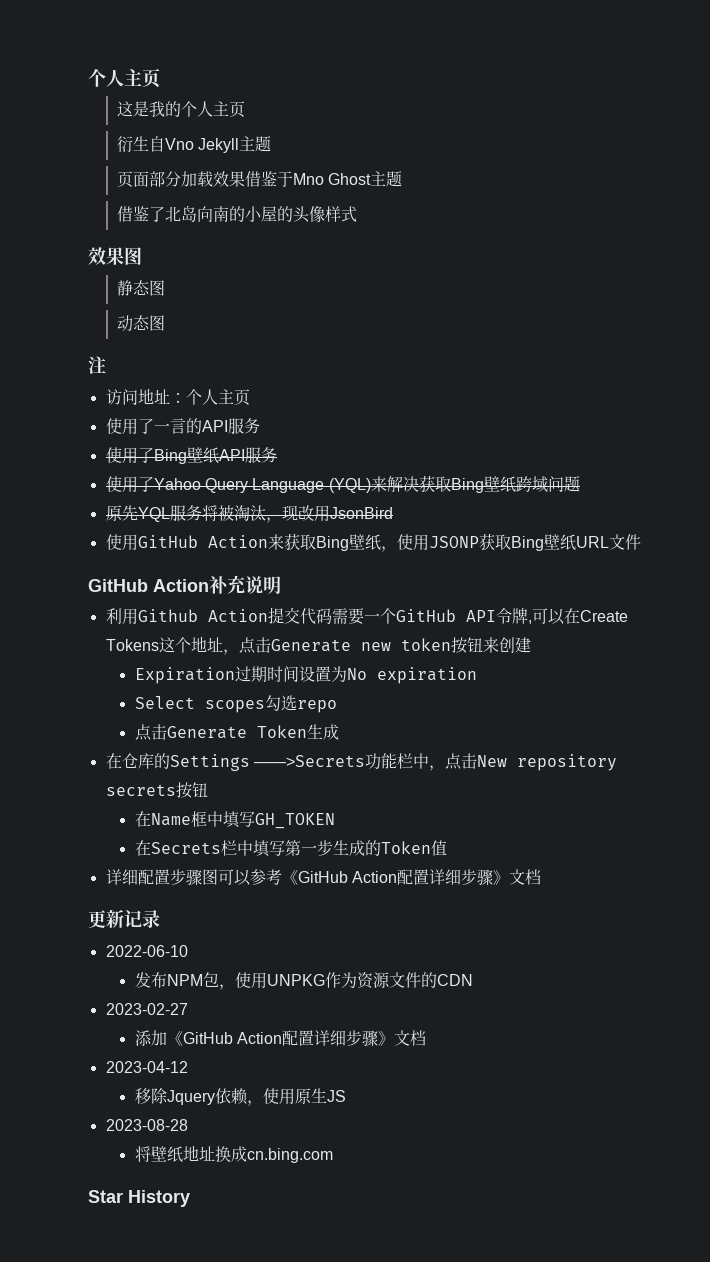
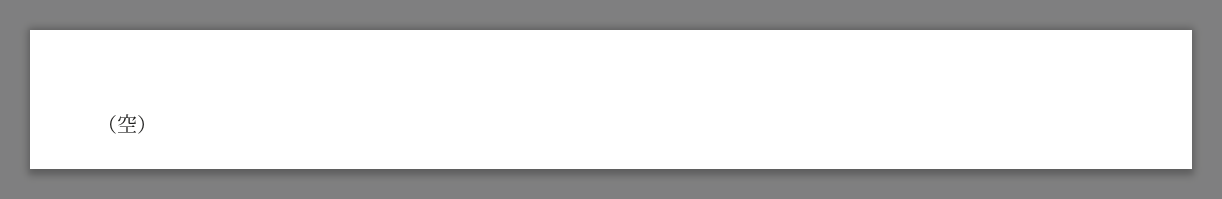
[88,68,160,88] [116,101,245,118] [116,136,272,153] [116,171,403,188] [116,206,357,223] [88,247,142,265] [116,280,165,296] [116,315,165,332] [88,356,106,374] [105,388,250,406] [105,418,260,435] [105,447,277,464] [105,475,580,493] [105,505,393,523] [105,533,641,552] [88,575,281,594] [105,607,628,625] [105,636,531,655] [134,666,477,684] [134,695,337,713] [134,724,339,741] [105,753,617,771] [105,782,208,799] [134,811,335,829] [134,840,447,857] [105,869,541,886] [88,910,160,928] [105,945,188,957] [134,972,473,990] [105,1003,188,1015] [134,1030,426,1047] [105,1061,188,1073] [134,1088,346,1106] [105,1119,188,1131] [134,1145,333,1163] [88,1190,190,1207] 个人主页 // 这是我的个人主页 // 衍生自Vno Jekyll主题 // 页面部分加载效果借鉴于Mno Ghost主题 // 借鉴了北岛向南的小屋的头像样式 // 效果图 // 静态图 // 动态图 // 注 // 访问地址：个人主页 // 使用了一言的API服务 // 使用了Bing壁纸API服务 // 使用了Yahoo Query Language (YQL)来解决获取Bing壁纸跨域问题 // 原先YQL服务将被淘汰，现改用JsonBird // 使用GitHub Action来获取Bing壁纸，使用JSONP获取Bing壁纸URL文件 // GitHub Action补充说明 // 利用Github Action提交代码需要一个GitHub API令牌,可以在Create Tokens这个地址，点击Generate new token按钮来创建 // Expiration过期时间设置为No expiration // Select scopes勾选repo // 点击Generate Token生成 // 在仓库的Settings ——>Secrets功能栏中，点击New repository secrets按钮 // 在Name框中填写GH_TOKEN // 在Secrets栏中填写第一步生成的Token值 // 详细配置步骤图可以参考《GitHub Action配置详细步骤》文档 // 更新记录 // 2022-06-10 // 发布NPM包，使用UNPKG作为资源文件的CDN // 2023-02-27 // 添加《GitHub Action配置详细步骤》文档 // 2023-04-12 // 移除Jquery依赖，使用原生JS // 2023-08-28 // 将壁纸地址换成cn.bing.com // Star History -> [97,114,157,134] （空）

